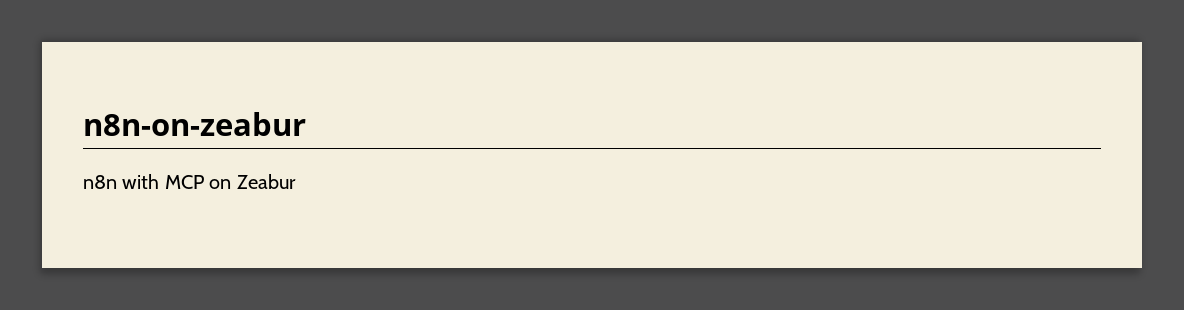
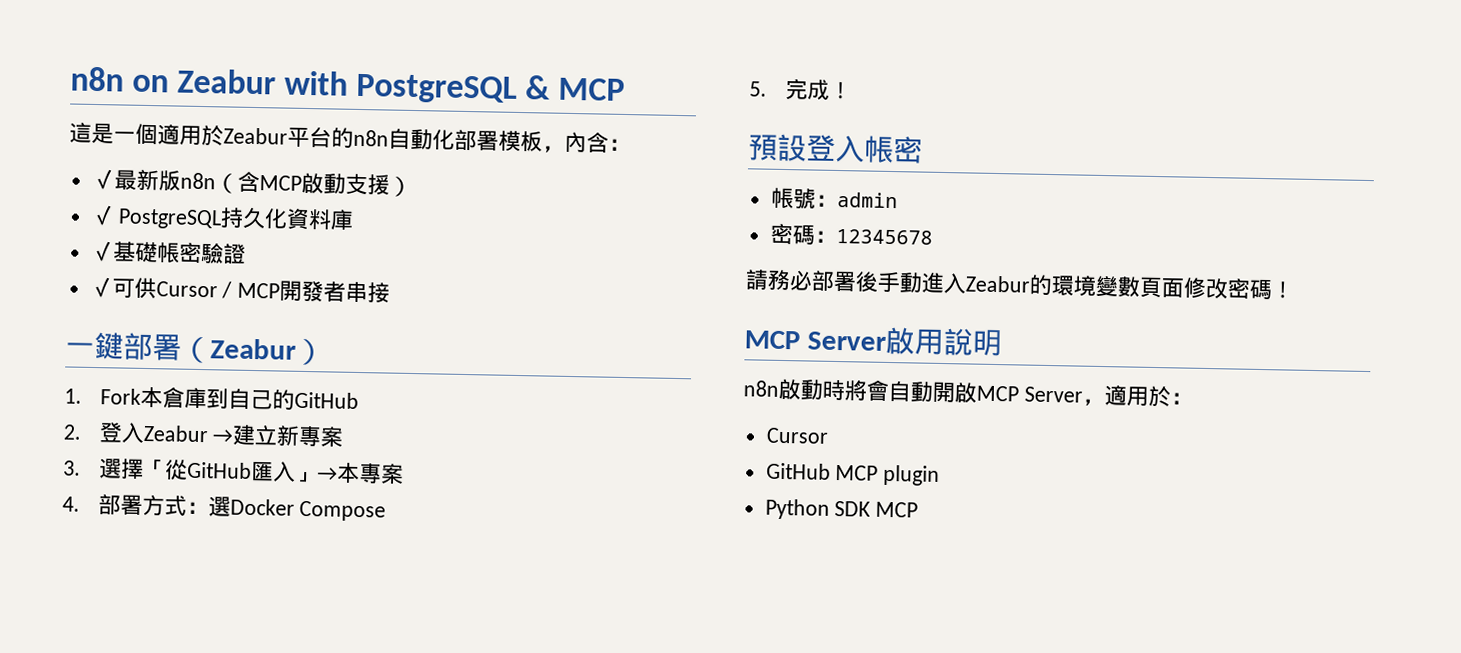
[83,112,306,136] [83,174,296,189] n8n-on-zeabur // n8n with MCP on Zeabur -> [70,66,626,104] [69,121,631,153] [91,168,412,197] [90,204,355,231] [90,240,246,264] [89,276,391,303] [65,332,325,366] [64,386,359,410] [63,422,345,448] [63,458,404,485] [62,494,387,522] [749,77,852,100] [748,133,923,164] [770,187,898,210] [769,223,933,245] [745,269,1294,300] [744,326,1002,357] [743,378,1193,407] [765,427,829,444] [765,462,941,486] [764,498,919,520] n8n on Zeabur with PostgreSQL & MCP // 這是一個適用於Zeabur平台的n8n自動化部署模板，內含： // ✓最新版n8n（含MCP啟動支援） // ✓ PostgreSQL持久化資料庫 // ✓基礎帳密驗證 // ✓可供Cursor / MCP開發者串接 // 一鍵部署（Zeabur） // 1. Fork本倉庫到自己的GitHub // 2.登入Zeabur →建立新專案 // 3.選擇「從GitHub匯入」→本專案 // 4.部署方式：選Docker Compose // 5.完成！ // 預設登入帳密 // 帳號：admin // 密碼：12345678 // 請務必部署後手動進入Zeabur的環境變數頁面修改密碼！ // MCP Server啟用說明 // n8n啟動時將會自動開啟MCP Server，適用於： // Cursor // GitHub MCP plugin // Python SDK MCP

